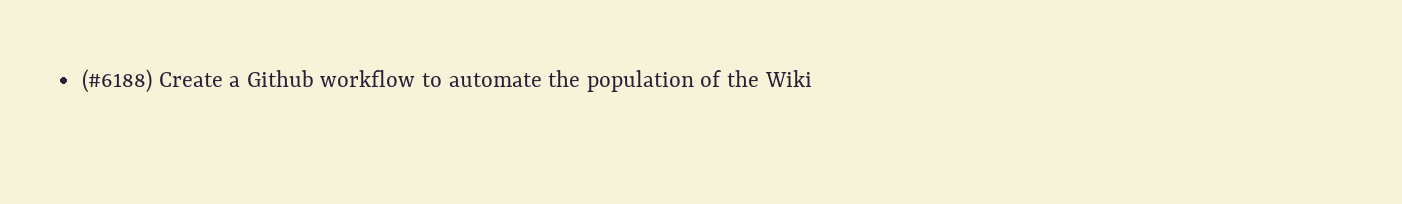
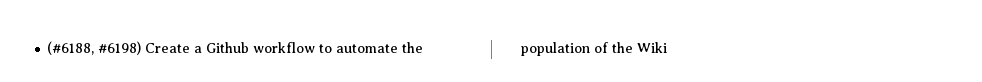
[81,69,152,93] (#6188) -> [47,41,142,55] (#6188, #6198)

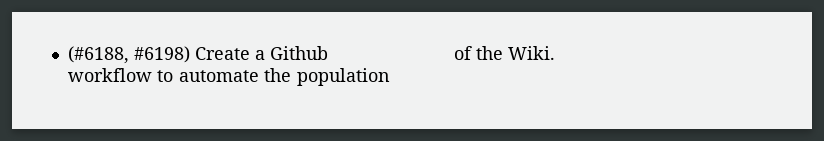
[637,42,668,53] Wiki -> [507,46,555,60] Wiki.

